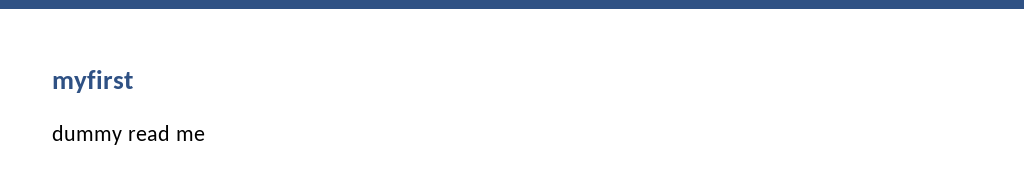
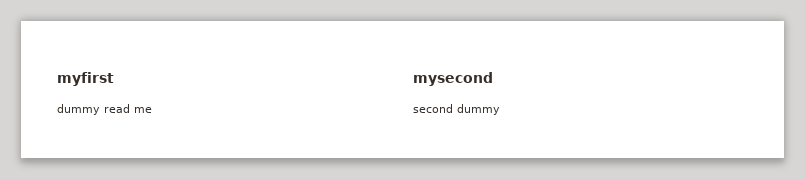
(205, 135) none -> [413,72,493,86] [413,104,500,115] // mysecond // second dummy

